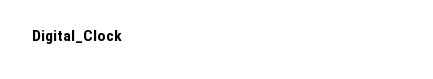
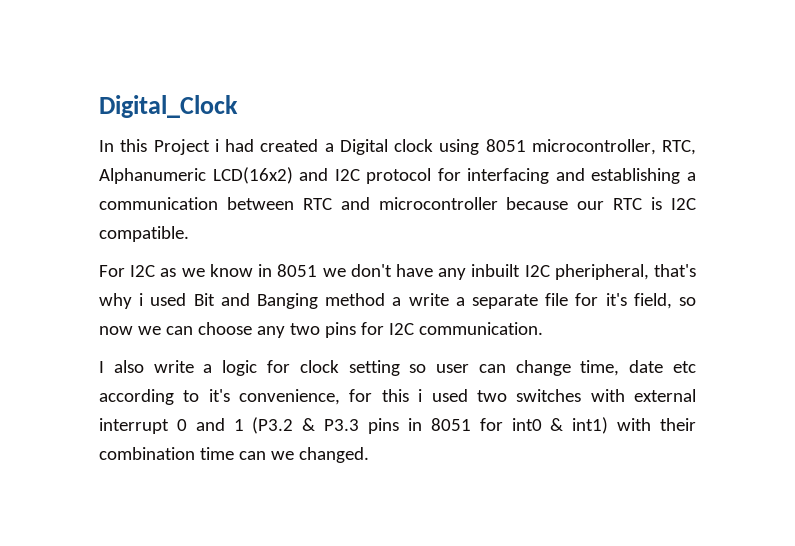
(122, 37) none -> [99,139,696,155] [99,167,696,184] [99,197,696,210] [99,226,189,242] [99,264,697,280] [99,293,696,309] [99,322,543,338] [99,360,696,376] [99,389,697,405] [99,417,697,434] [99,447,369,463] // In this Project i had created a Digital clock using 8051 microcontroller, RTC, Alphanumeric LCD(16x2) and I2C protocol for interfacing and establishing a communication between RTC and microcontroller because our RTC is I2C compatible. // For I2C as we know in 8051 we don't have any inbuilt I2C pheripheral, that's why i used Bit and Banging method a write a separate file for it's field, so now we can choose any two pins for I2C communication. // I also write a logic for clock setting so user can change time, date etc according to it's convenience, for this i used two switches with external interrupt 0 and 1 (P3.2 & P3.3 pins in 8051 for int0 & int1) with their combination time can we changed.

